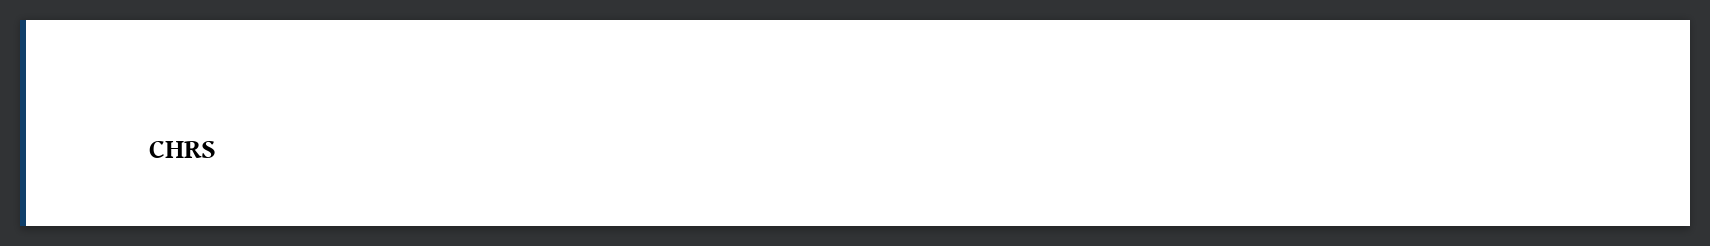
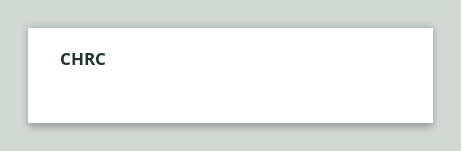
[149,140,216,158] CHRS -> [60,53,106,65] CHRC

